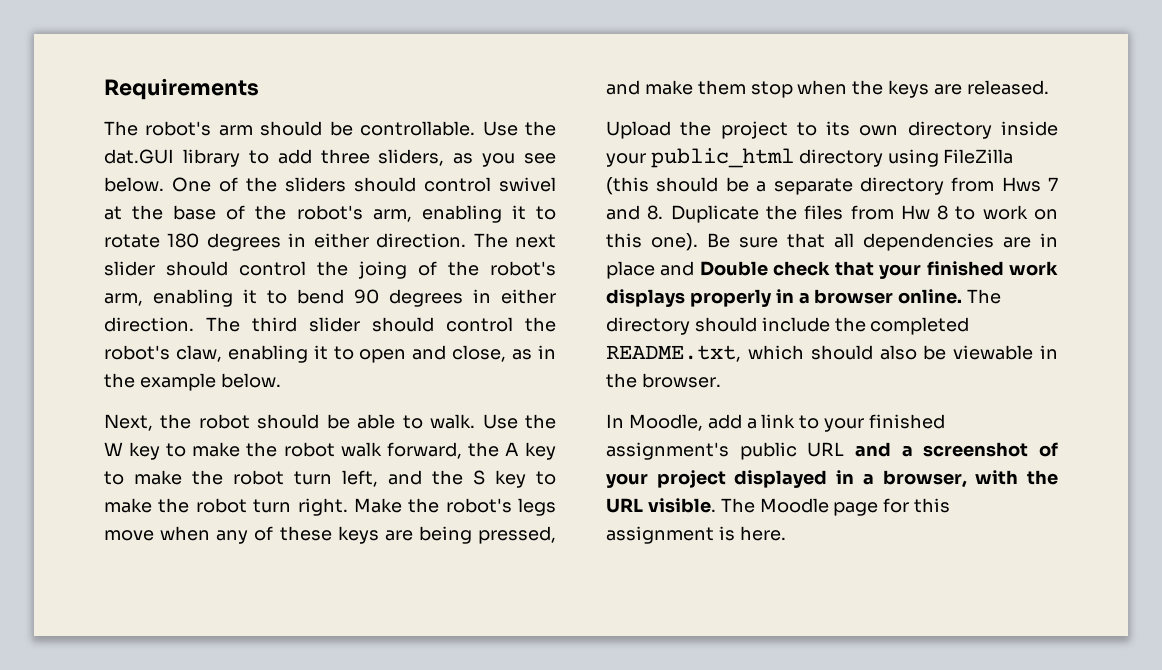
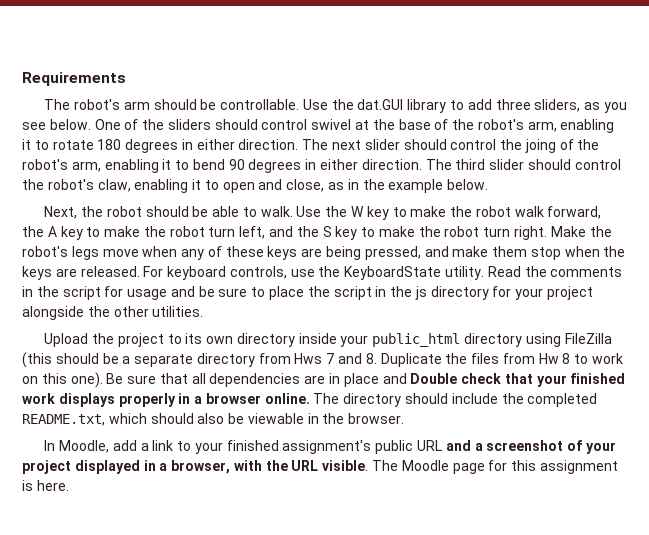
(1049, 87) none -> [143,266,623,280] [22,286,594,300] [22,306,204,320] For keyboard controls, use the KeyboardState utility. Read the comments in the script for usage and be sure to place the script in the js directory for your project alongside the other utilities.

